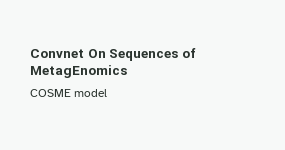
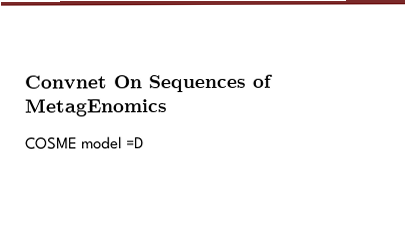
(108, 93) none -> [125,137,144,149] =D

